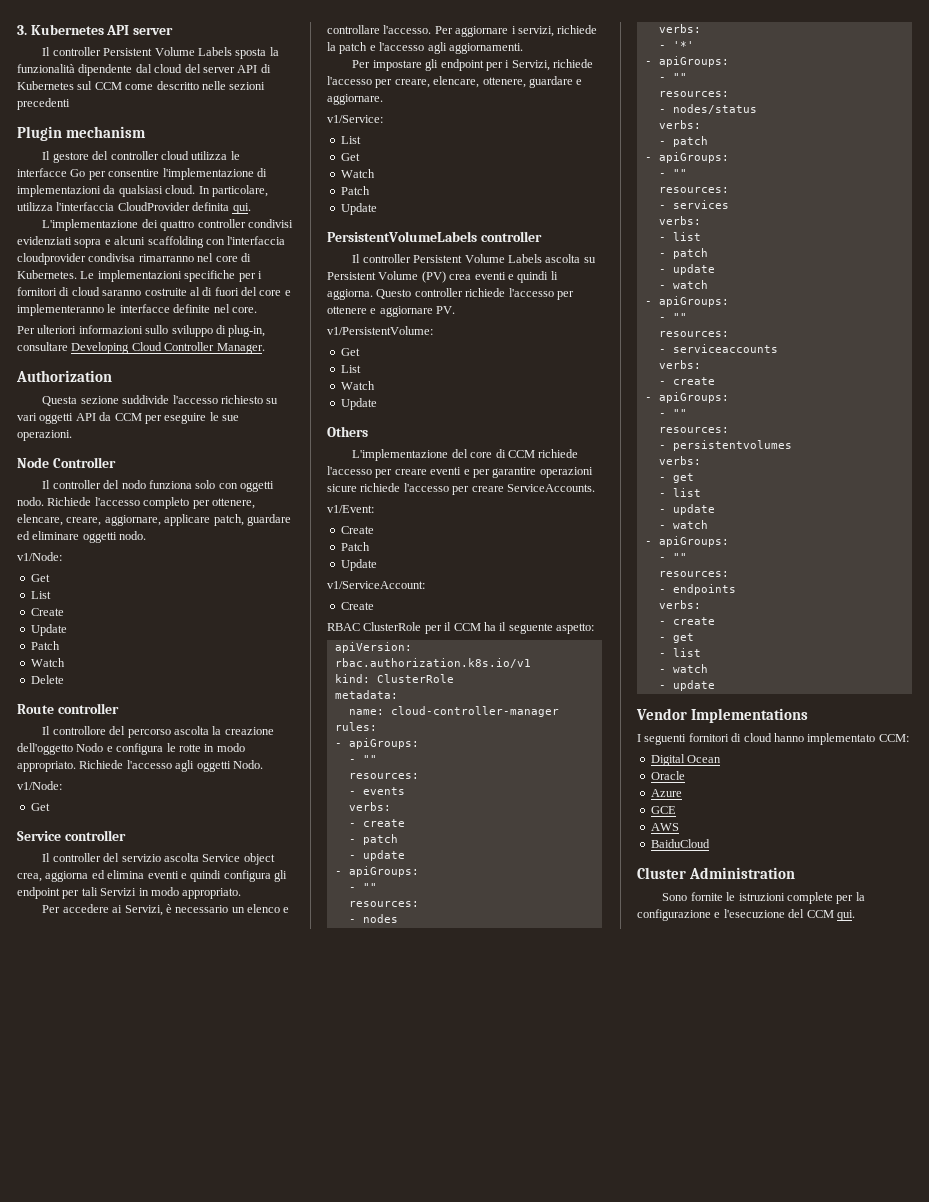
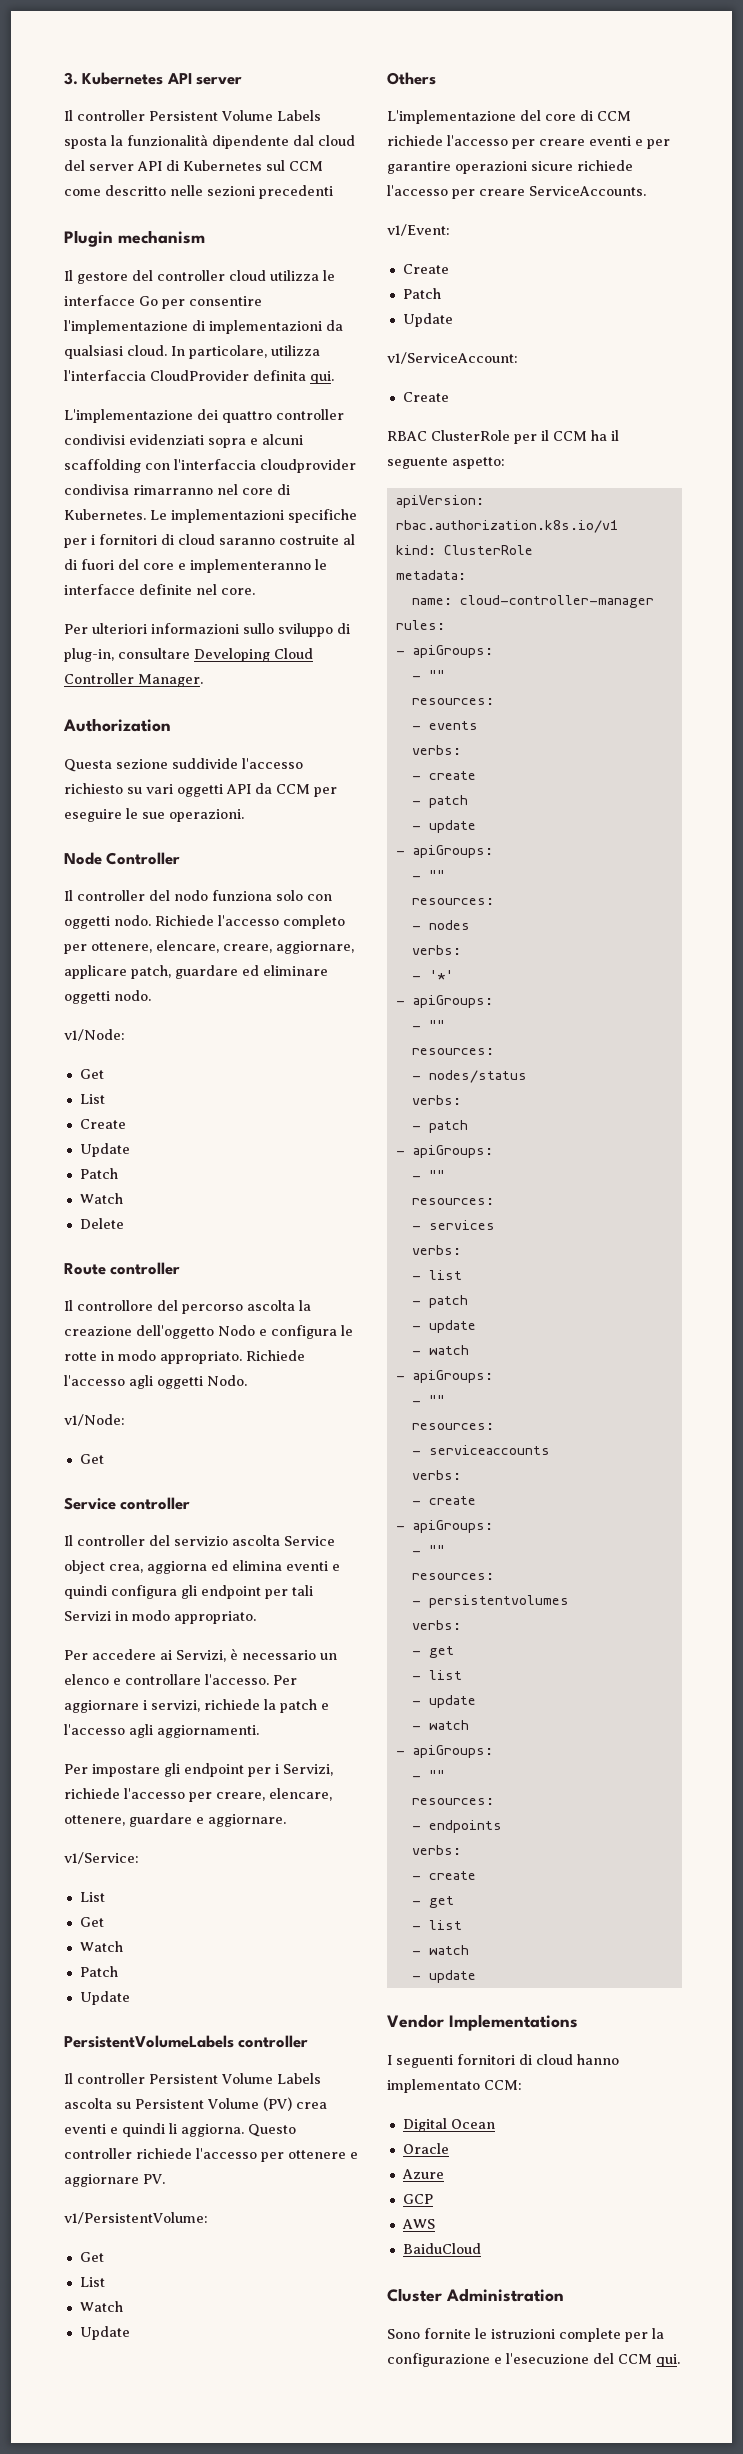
[650,806,676,814] GCE -> [402,2194,433,2204] GCP

